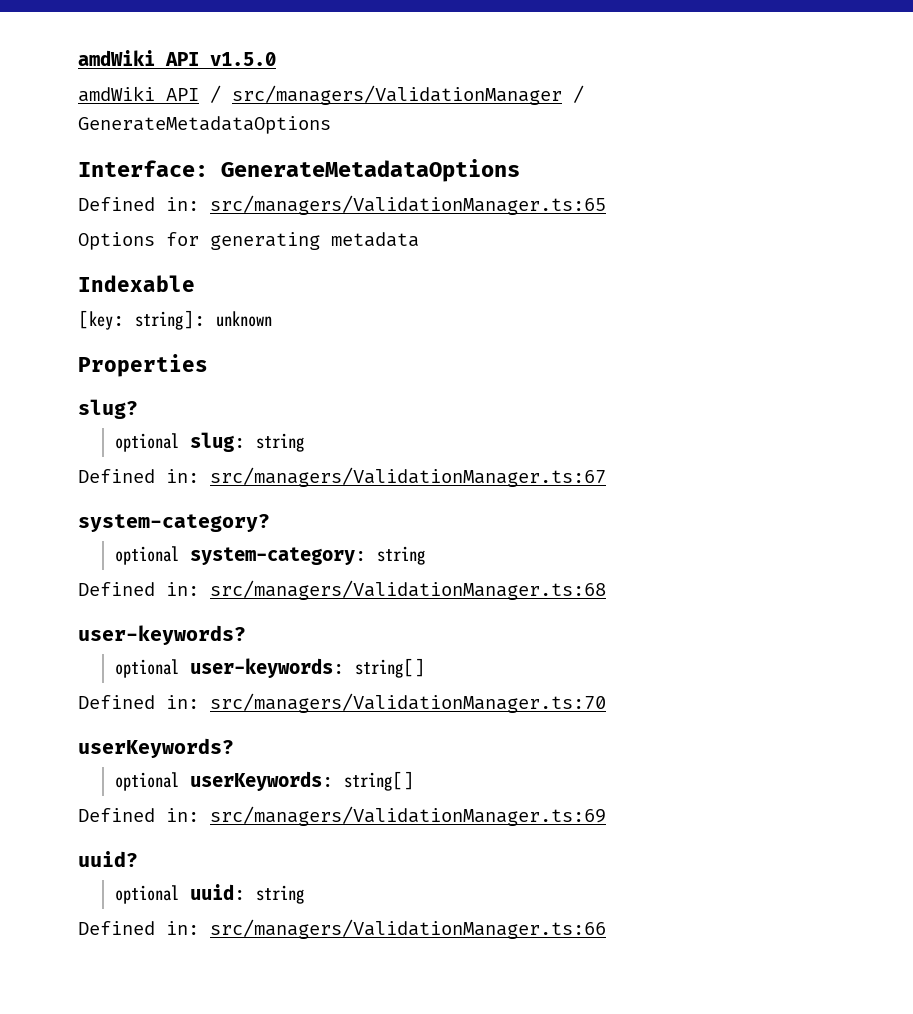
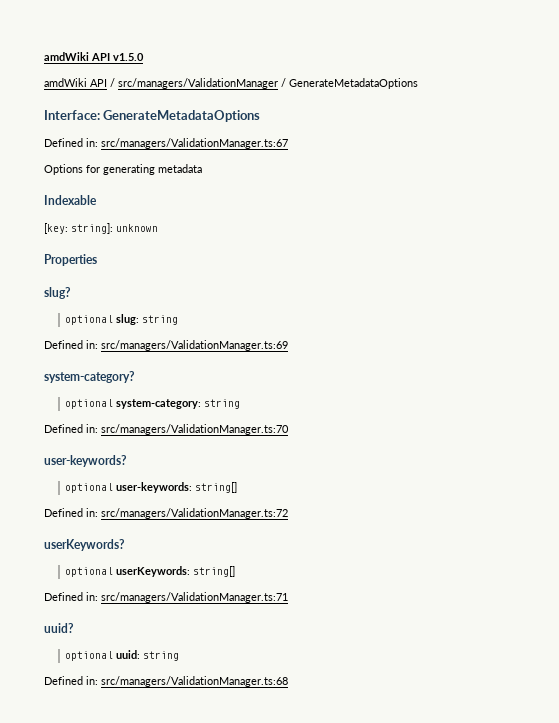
[210,195,606,215] src/managers/ValidationManager.ts:65 -> [101,138,288,149] src/managers/ValidationManager.ts:67
[210,467,606,487] src/managers/ValidationManager.ts:67 -> [101,340,288,351] src/managers/ValidationManager.ts:69
[210,580,606,600] src/managers/ValidationManager.ts:68 -> [101,424,289,435] src/managers/ValidationManager.ts:70
[210,693,606,713] src/managers/ValidationManager.ts:70 -> [101,508,288,519] src/managers/ValidationManager.ts:72
[210,806,606,826] src/managers/ValidationManager.ts:69 -> [101,592,288,603] src/managers/ValidationManager.ts:71
[210,919,606,939] src/managers/ValidationManager.ts:66 -> [101,676,288,687] src/managers/ValidationManager.ts:68

